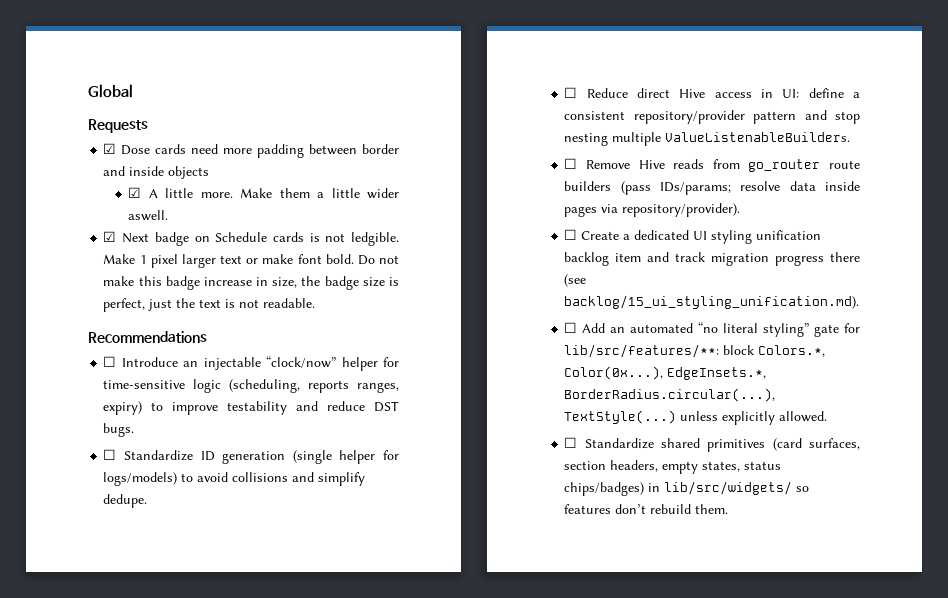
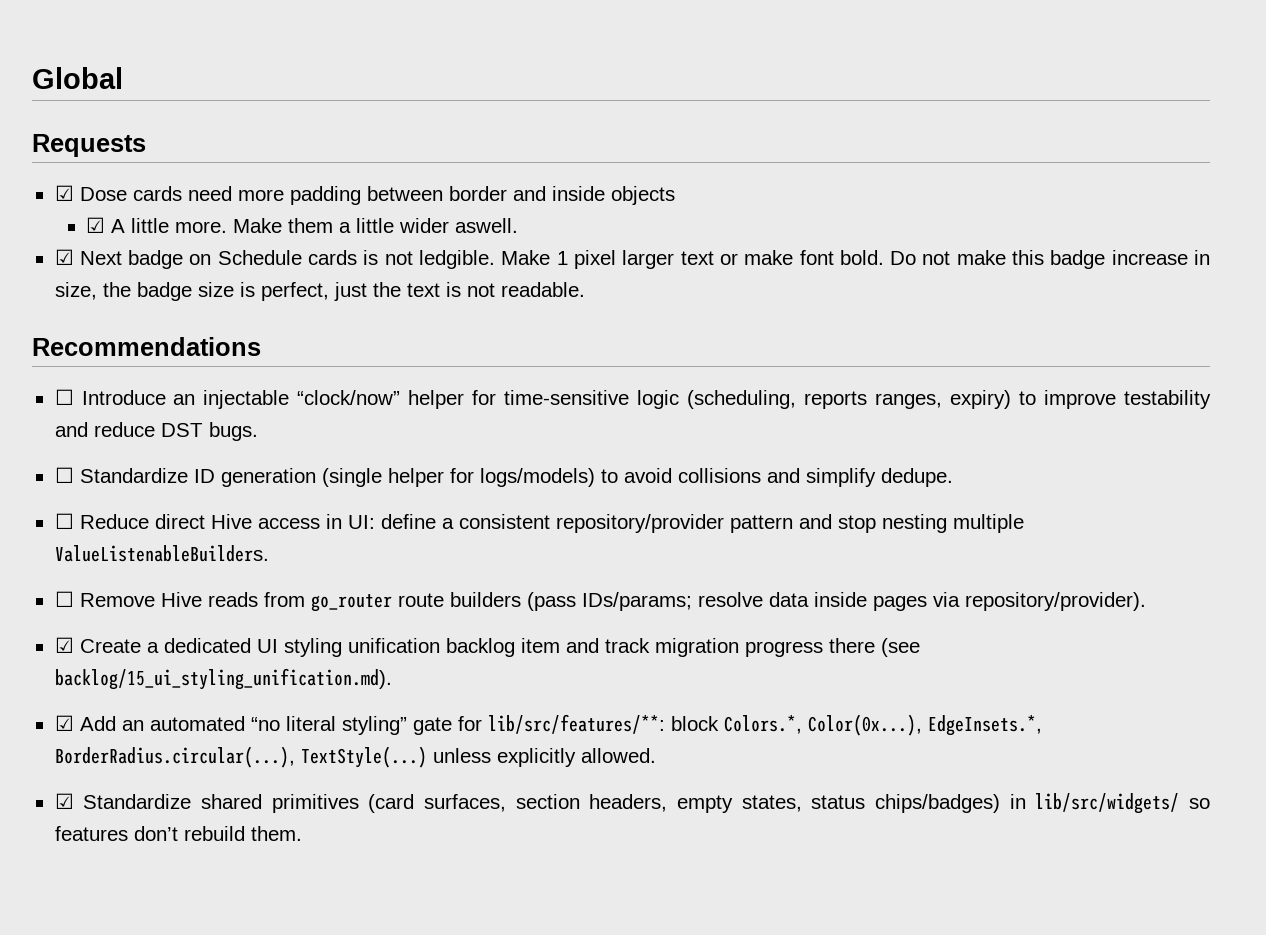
[564,229,578,240] ☐ -> [54,637,74,653] ☑
[564,322,578,333] ☐ -> [54,715,74,731] ☑
[564,437,578,448] ☐ -> [54,793,74,809] ☑

